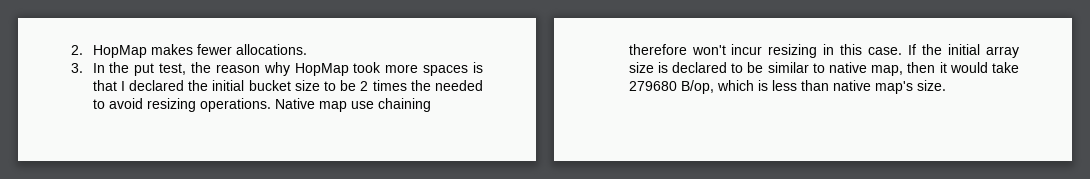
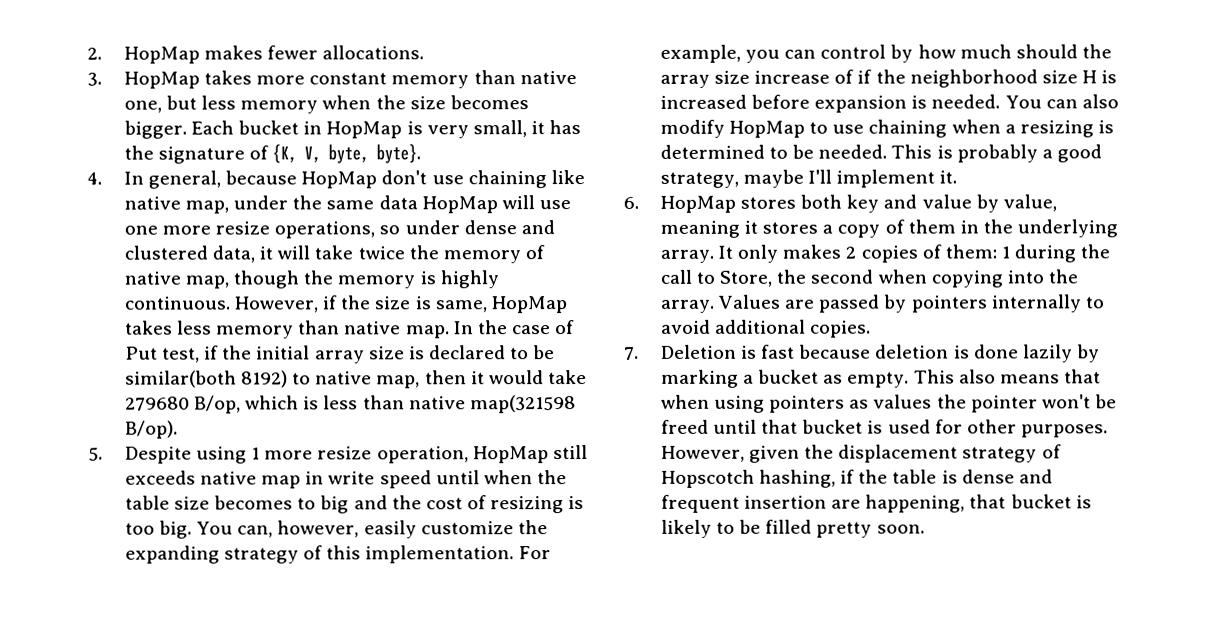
[92,62,484,76] [92,80,483,91] [92,98,431,112] [628,44,917,58] In the put test, the reason why HopMap took more spaces is that I declared the initial bucket size to be 2 times the needed to avoid resizing operations. Native map use chaining therefore won't incur resizing in this case. If -> [123,70,577,89] [123,95,529,114] [123,120,582,139] [123,144,422,164] [87,170,585,189] [123,195,572,214] [123,220,555,239] [123,245,546,264] [123,270,499,289] [123,295,568,314] [124,320,576,339] [124,345,220,363] HopMap takes more constant memory than native one, but less memory when the size becomes bigger. Each bucket in HopMap is very small, it has the signature of {K, V, byte, byte}. // 4. In general, because HopMap don't use chaining like native map, under the same data HopMap will use one more resize operations, so under dense and clustered data, it will take twice the memory of native map, though the memory is highly continuous. However, if the size is same, HopMap takes less memory than native map. In the case of Put test, if
[767,62,809,73] similar -> [124,370,289,388] similar(both 8192)
[874,80,946,94] map's size. -> [469,395,576,414] [124,420,178,439] [88,445,588,464] [124,470,568,489] [124,495,585,514] [124,520,548,539] [124,545,551,564] [659,44,1113,63] [659,69,1118,88] [659,94,1119,113] [659,119,1115,138] [659,144,1103,163] [659,169,958,188] [623,194,1057,213] [659,219,1119,238] [659,244,1111,263] [659,269,1079,288] [659,294,1104,313] [660,319,872,338] [624,344,1101,363] [660,369,1102,388] [660,394,1118,413] [660,419,1109,438] [660,444,1062,463] [660,469,1053,488] [660,494,1092,513] [660,519,925,538] map(321598 B/op). // 5. Despite using 1 more resize operation, HopMap still exceeds native map in write speed until when the table size becomes to big and the cost of resizing is too big. You can, however, easily customize the expanding strategy of this implementation. For example, you can control by how much should the array size increase of if the neighborhood size H is increased before expansion is needed. You can also modify HopMap to use chaining when a resizing is determined to be needed. This is probably a good strategy, maybe I'll implement it. // 6. HopMap stores both key and value by value, meaning it stores a copy of them in the underlying array. It only makes 2 copies of them: 1 during the call to Store, the second when copying into the array. Values are passed by pointers internally to avoid additional copies. // 7. Deletion is fast because deletion is done lazily by marking a bucket as empty. This also means that when using pointers as values the pointer won't be freed until that bucket is used for other purposes. However, given the displacement strategy of Hopscotch hashing, if the table is dense and frequent insertion are happening, that bucket is likely to be filled pretty soon.

